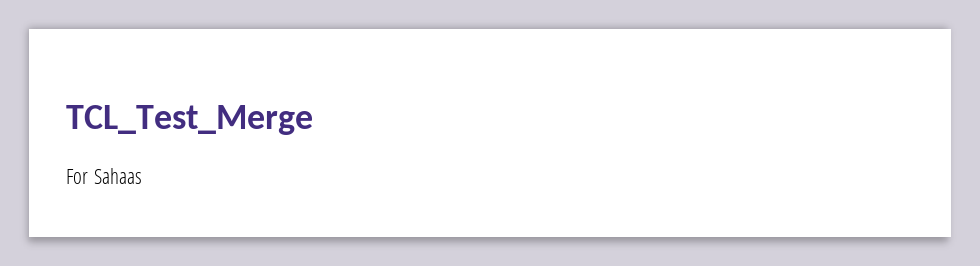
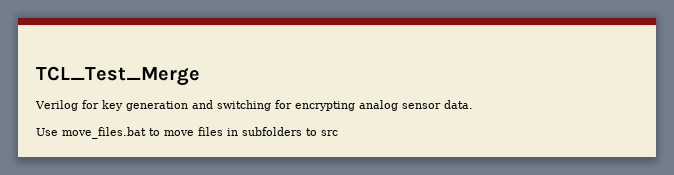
[66,168,142,184] For Sahaas -> [35,100,473,111] [36,127,338,139] Verilog for key generation and switching for encrypting analog sensor data. // Use move_files.bat to move files in subfolders to src

